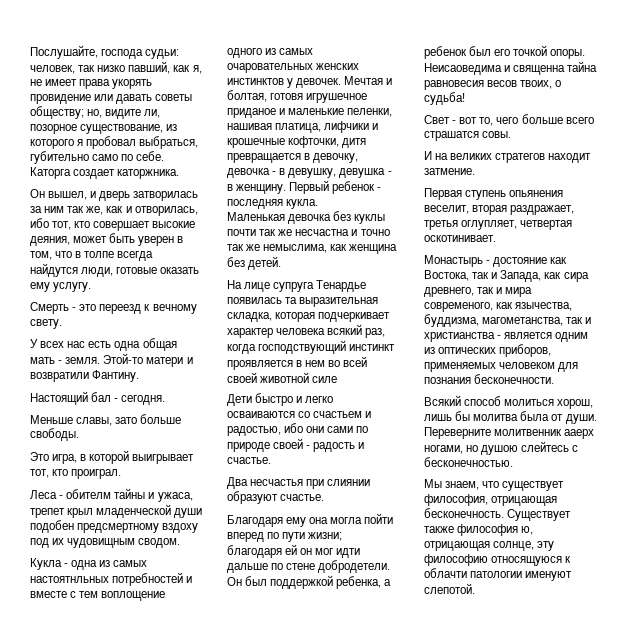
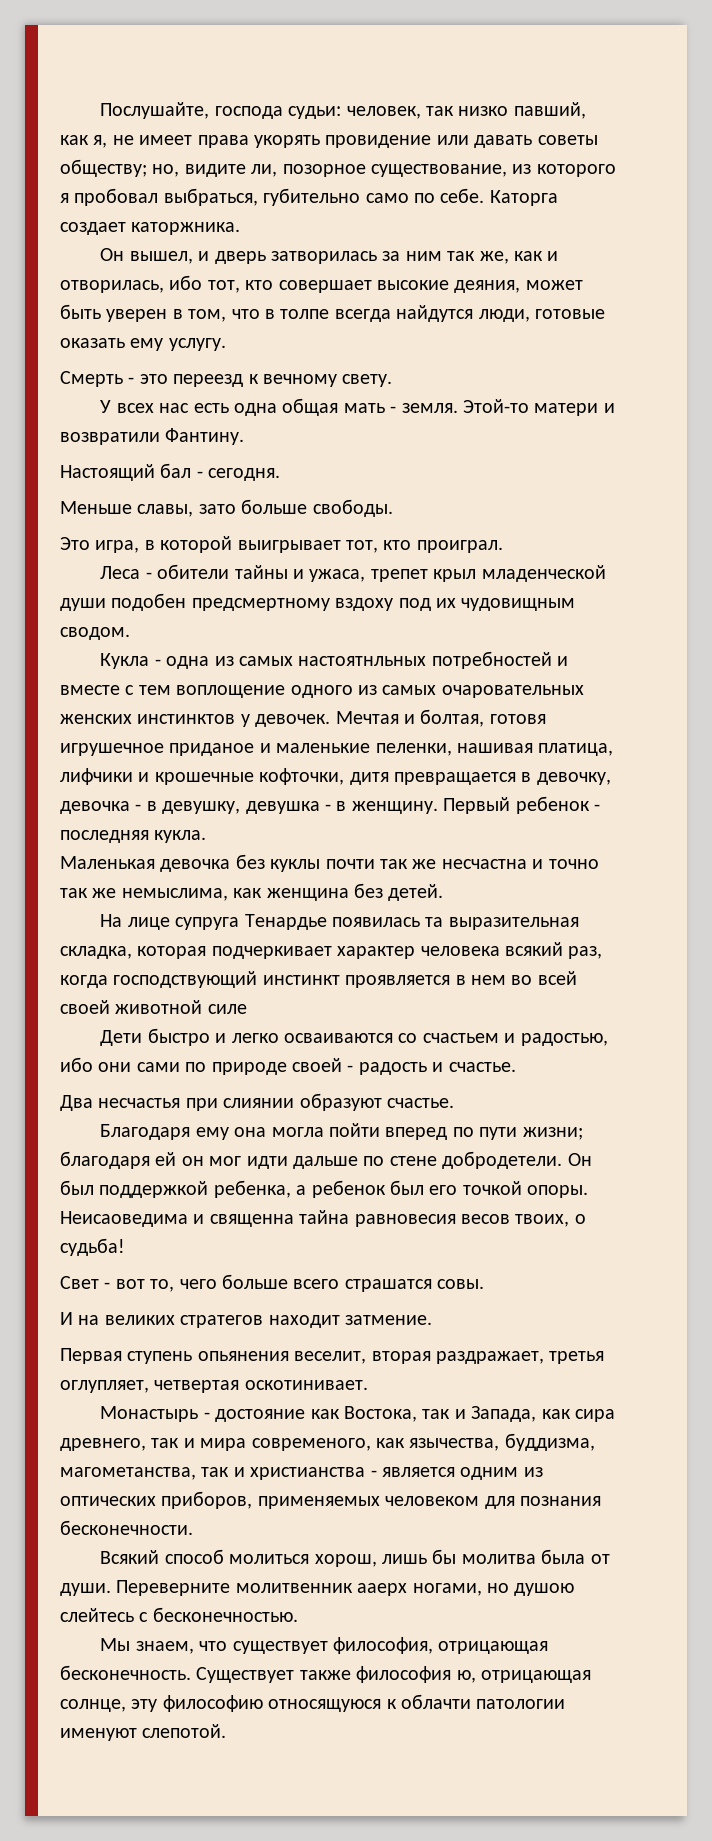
[66,489,112,499] обителм -> [157,564,230,579] обители

